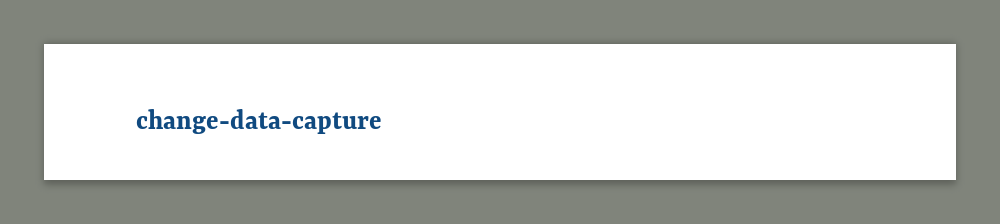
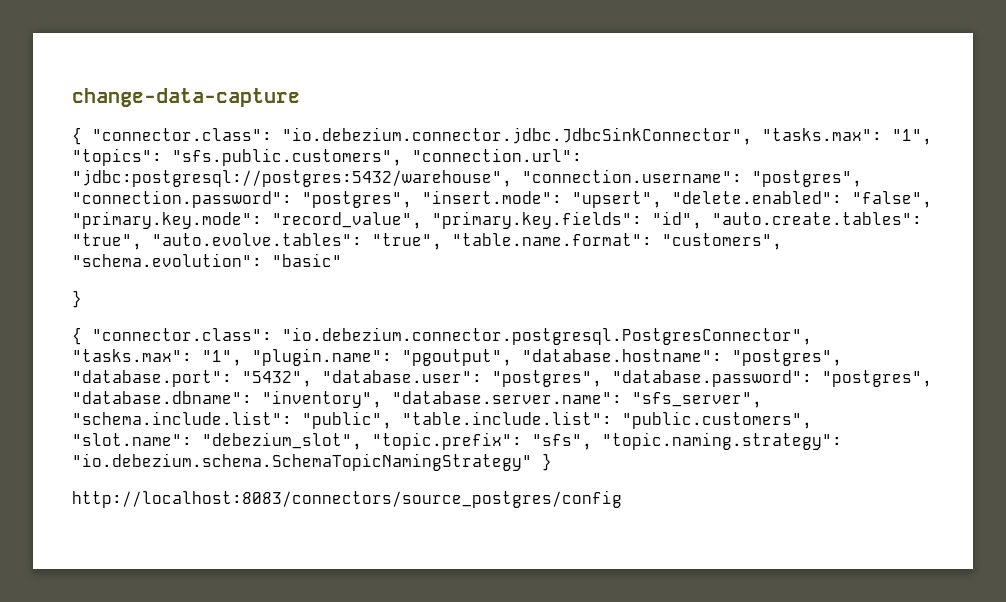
(382, 121) none -> [72,127,932,145] [72,148,582,166] [72,169,862,187] [72,190,932,208] [72,211,922,229] [72,233,782,250] [72,253,342,267] [72,290,82,308] [72,327,812,345] [72,348,842,366] [72,370,932,387] [72,390,762,408] [72,411,812,429] [72,432,842,450] [72,453,552,471] [72,490,622,508] // { "connector.class": "io.debezium.connector.jdbc.JdbcSinkConnector", "tasks.max": "1", "topics": "sfs.public.customers", "connection.url": "jdbc:postgresql://postgres:5432/warehouse", "connection.username": "postgres", "connection.password": "postgres", "insert.mode": "upsert", "delete.enabled": "false", "primary.key.mode": "record_value", "primary.key.fields": "id", "auto.create.tables": "true", "auto.evolve.tables": "true", "table.name.format": "customers", "schema.evolution": "basic" // } // { "connector.class": "io.debezium.connector.postgresql.PostgresConnector", "tasks.max": "1", "plugin.name": "pgoutput", "database.hostname": "postgres", "database.port": "5432", "database.user": "postgres", "database.password": "postgres", "database.dbname": "inventory", "database.server.name": "sfs_server", "schema.include.list": "public", "table.include.list": "public.customers", "slot.name": "debezium_slot", "topic.prefix": "sfs", "topic.naming.strategy": "io.debezium.schema.SchemaTopicNamingStrategy" } // http://localhost:8083/connectors/source_postgres/config

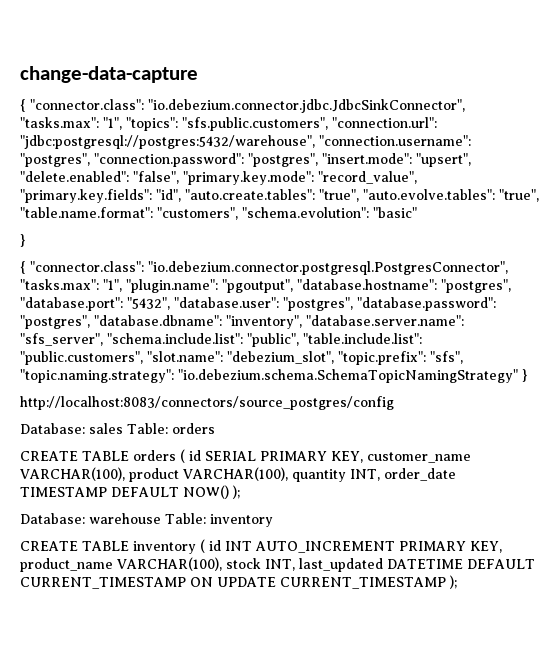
(622, 499) none -> [20,423,215,434] [20,449,471,463] [20,467,456,482] [20,485,240,499] [20,513,273,527] [20,539,502,554] [20,557,535,572] [20,575,457,589] // Database: sales Table: orders // CREATE TABLE orders ( id SERIAL PRIMARY KEY, customer_name VARCHAR(100), product VARCHAR(100), quantity INT, order_date TIMESTAMP DEFAULT NOW() ); // Database: warehouse Table: inventory // CREATE TABLE inventory ( id INT AUTO_INCREMENT PRIMARY KEY, product_name VARCHAR(100), stock INT, last_updated DATETIME DEFAULT CURRENT_TIMESTAMP ON UPDATE CURRENT_TIMESTAMP );

